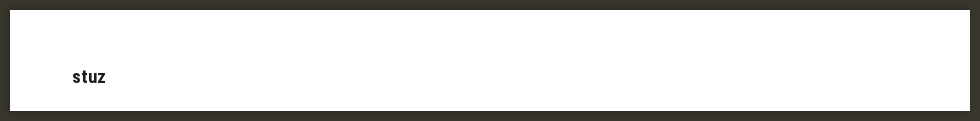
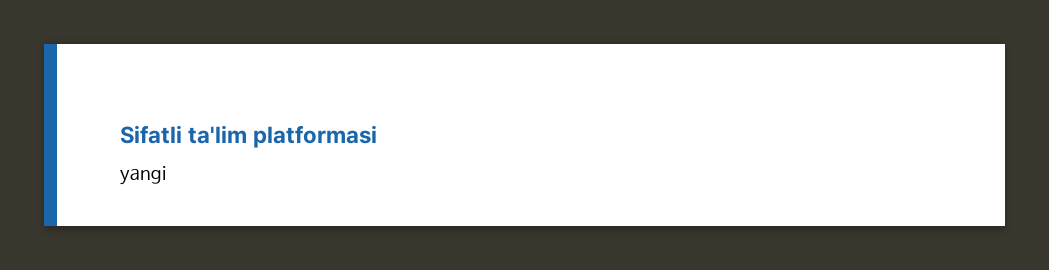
[72,70,106,83] stuz -> [120,125,378,148] [120,166,166,185] Sifatli ta'lim platformasi // yangi

